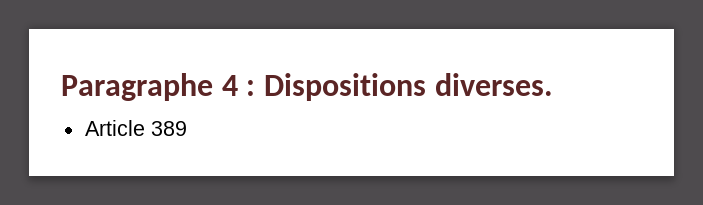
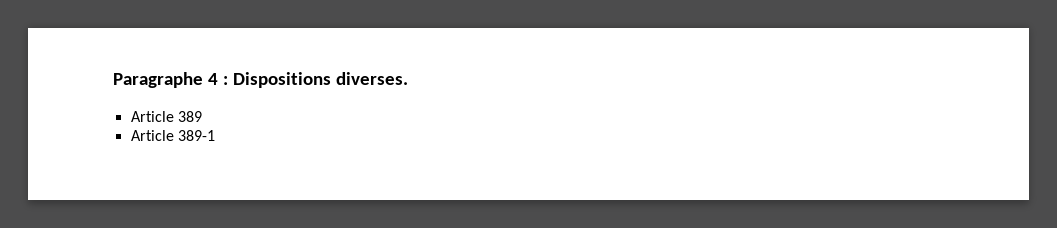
(187, 128) none -> [130,130,215,141] // Article 389-1

